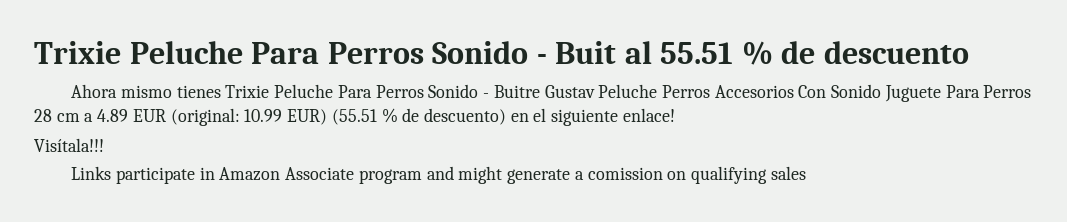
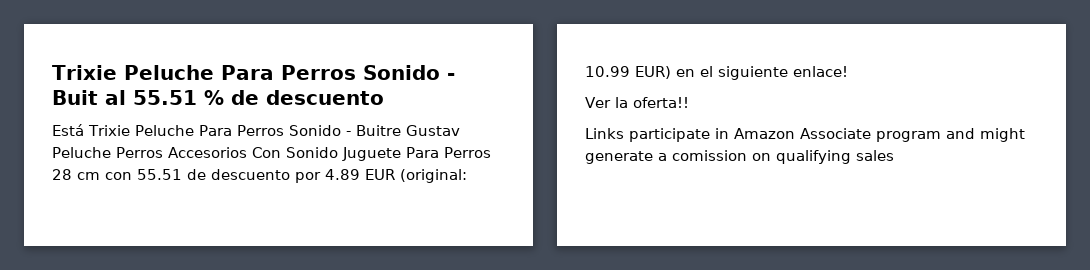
[71,84,221,98] Ahora mismo tienes -> [52,124,84,136] Está
[84,113,94,122] a -> [105,169,321,183] con 55.51 de descuento por
[331,108,506,125] (55.51 % de descuento) -> (671, 72) none
[34,138,104,152] Visítala!!! -> [585,97,689,108] Ver la oferta!!

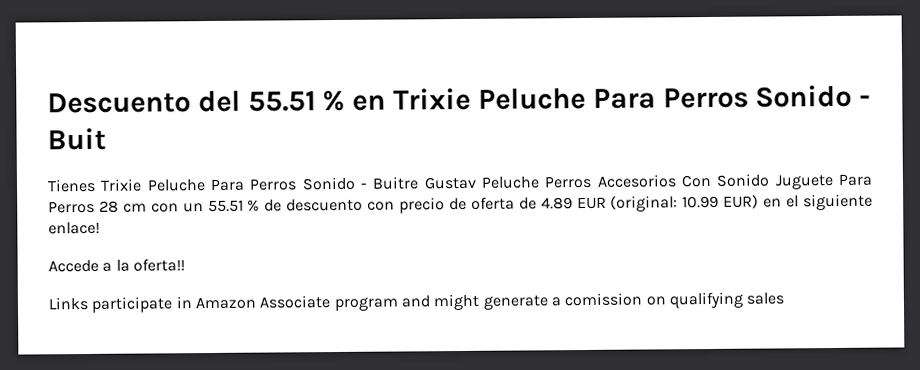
(52, 72) none -> [47,89,387,114] Descuento del 55.51 % en
[105,90,384,105] [52,124,84,136] al 55.51 % de descuento // Está -> [47,178,96,193] // Tienes
[137,169,321,183] 55.51 de descuento por -> [182,196,537,214] un 55.51 % de descuento con precio de oferta de
[585,97,611,108] Ver -> [48,259,113,273] Accede a

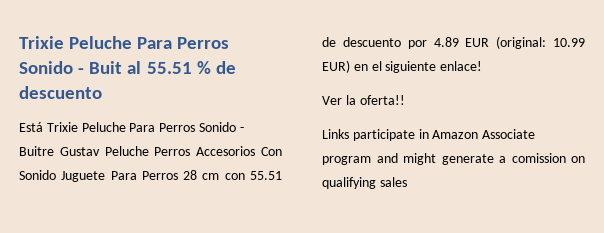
[47,89,387,114] Descuento del 55.51 % en -> (19, 42) none
[47,178,96,193] // Tienes -> [127,61,236,74] [19,86,102,99] [19,122,43,132] al 55.51 % de descuento // Está
[182,196,537,214] un 55.51 % de descuento con precio de oferta de -> [249,171,282,180] [322,37,427,49] 55.51 de descuento por
[48,259,113,273] Accede a -> [322,96,342,105] Ver

